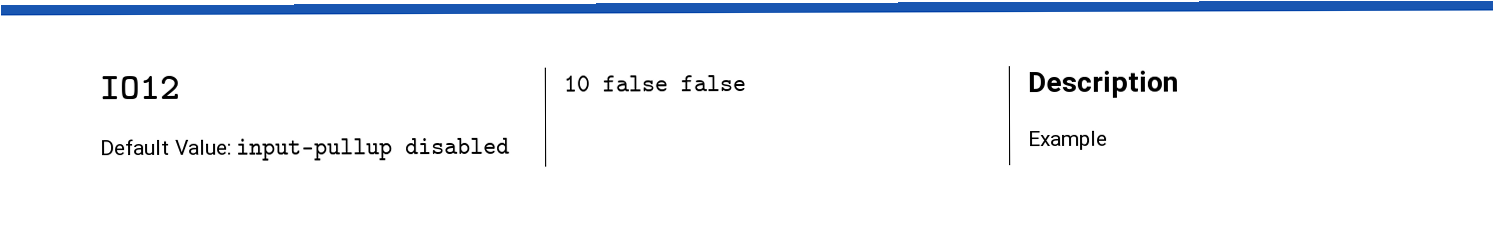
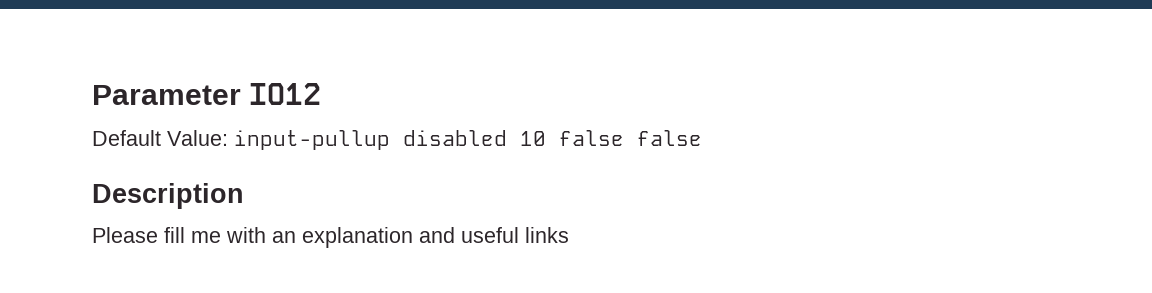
(99, 87) none -> [92,85,241,105] Parameter
[1028,130,1108,151] Example -> [92,227,569,248] Please fill me with an explanation and useful links

